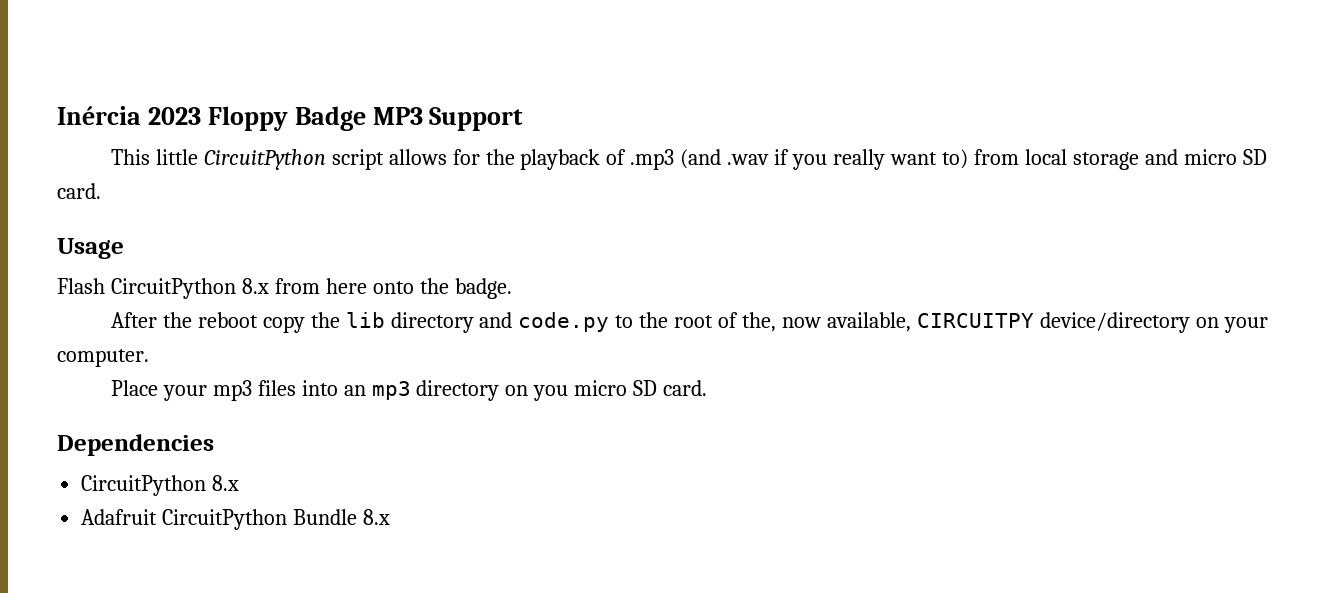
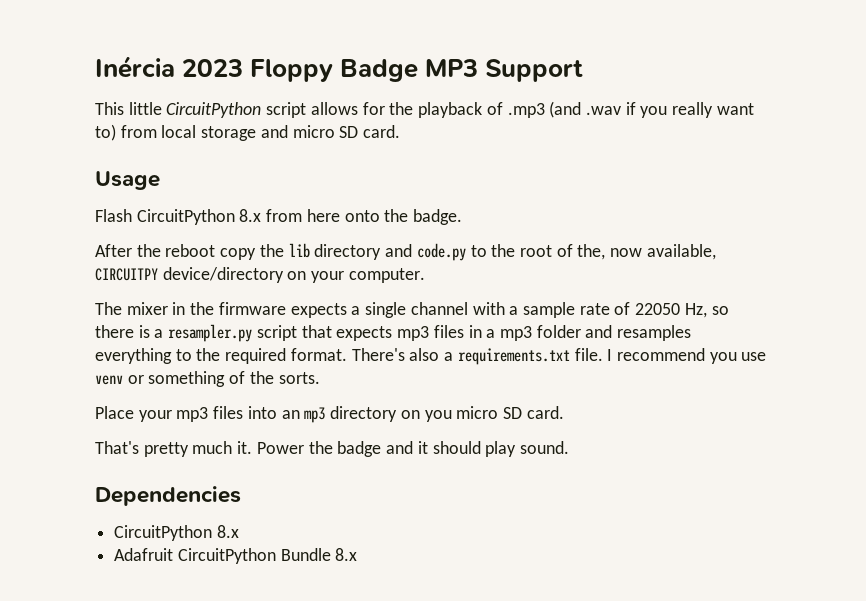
(149, 358) none -> [95,302,729,318] [95,324,692,342] [95,348,767,365] [95,371,320,387] // The mixer in the firmware expects a single channel with a sample rate of 22050 Hz, so there is a resampler.py script that expects mp3 files in a mp3 folder and resamples everything to the required format. There's also a requirements.txt file. I recommend you use venv or something of the sorts.
(708, 388) none -> [95,441,569,457] // That's pretty much it. Power the badge and it should play sound.

